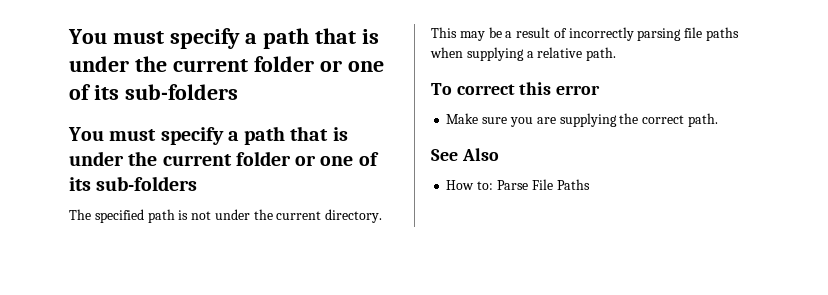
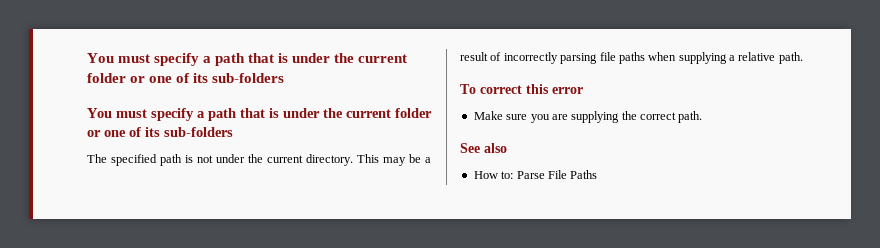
[461,148,499,161] Also -> [484,143,507,153] also

